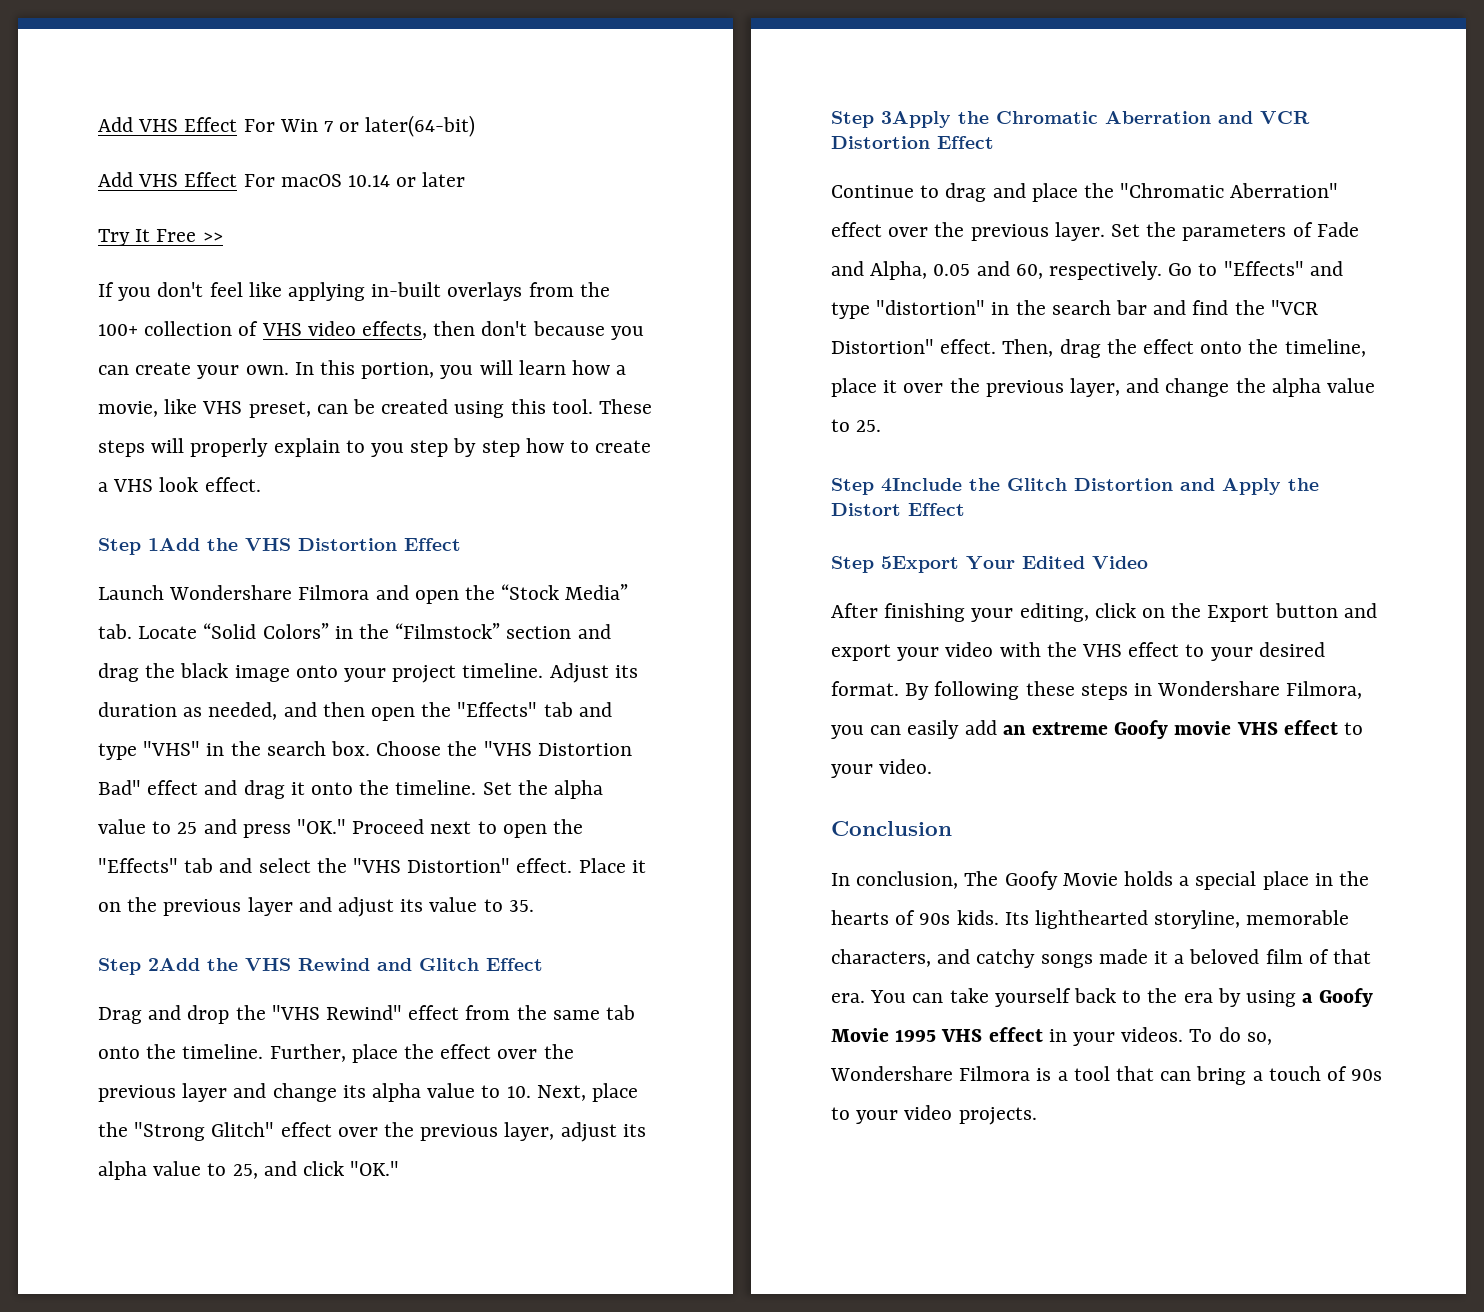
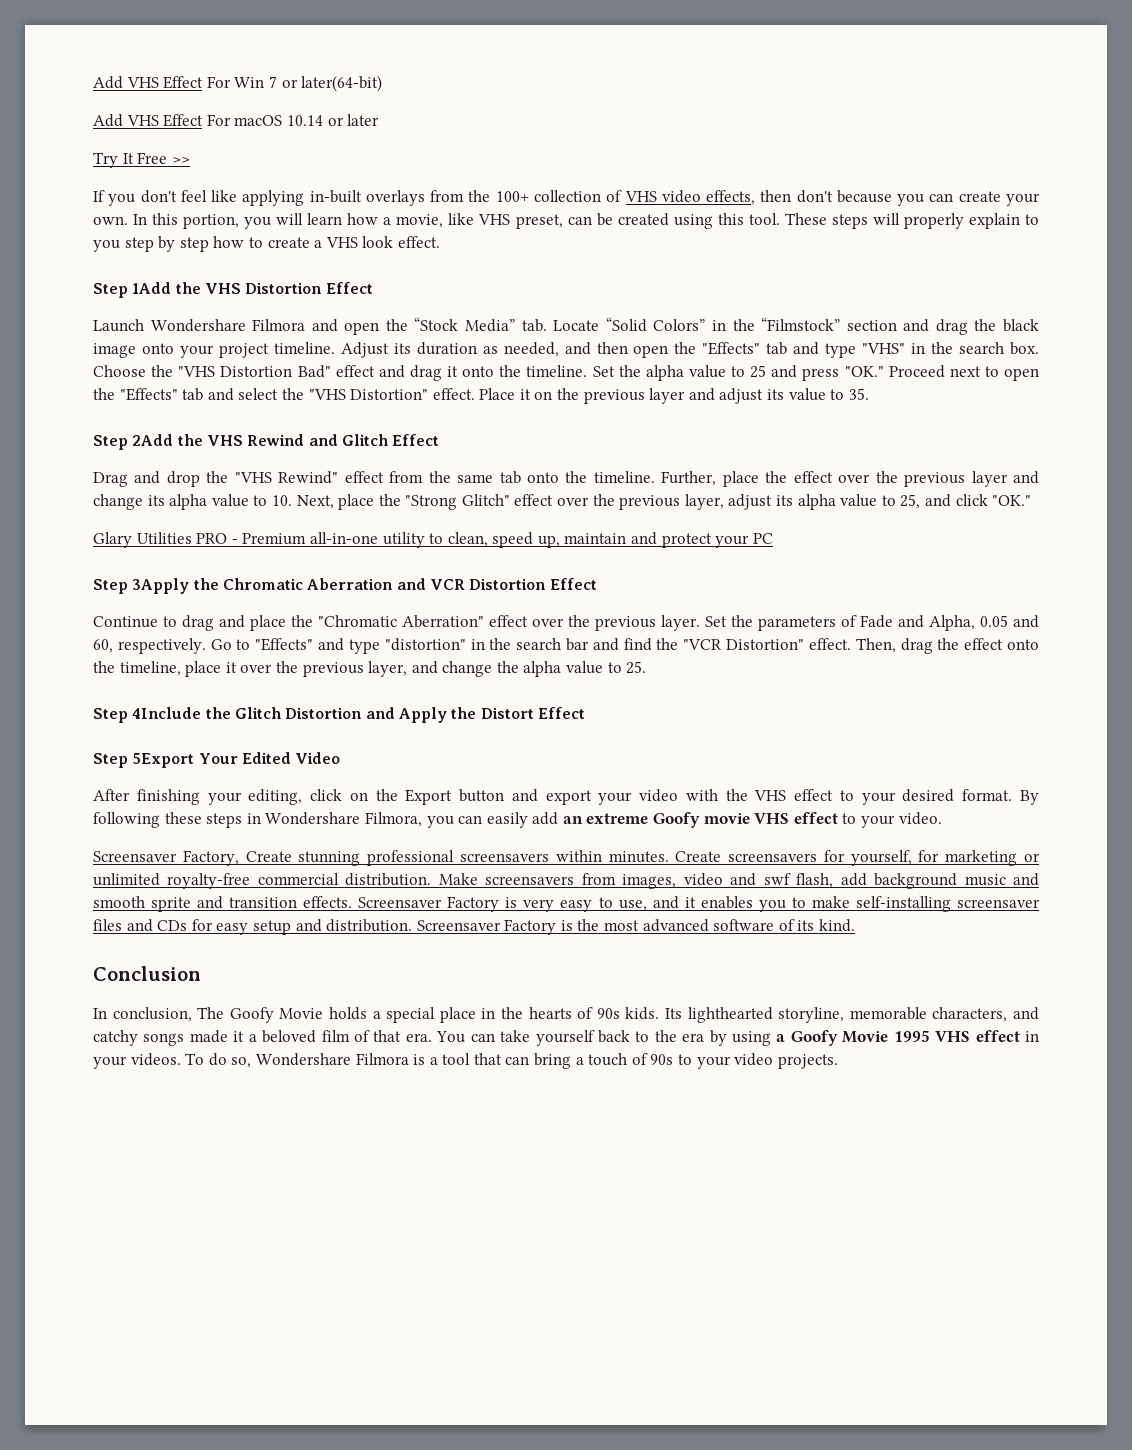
(400, 1168) none -> [93,532,773,548] // Glary Utilities PRO - Premium all-in-one utility to clean, speed up, maintain and protect your PC
(933, 766) none -> [93,850,1041,866] [93,873,1040,889] [93,896,1040,912] [93,919,856,935] // Screensaver Factory, Create stunning professional screensavers within minutes. Create screensavers for yourself, for marketing or unlimited royalty-free commercial distribution. Make screensavers from images, video and swf flash, add background music and smooth sprite and transition effects. Screensaver Factory is very easy to use, and it enables you to make self-installing screensaver files and CDs for easy setup and distribution. Screensaver Factory is the most advanced software of its kind.

